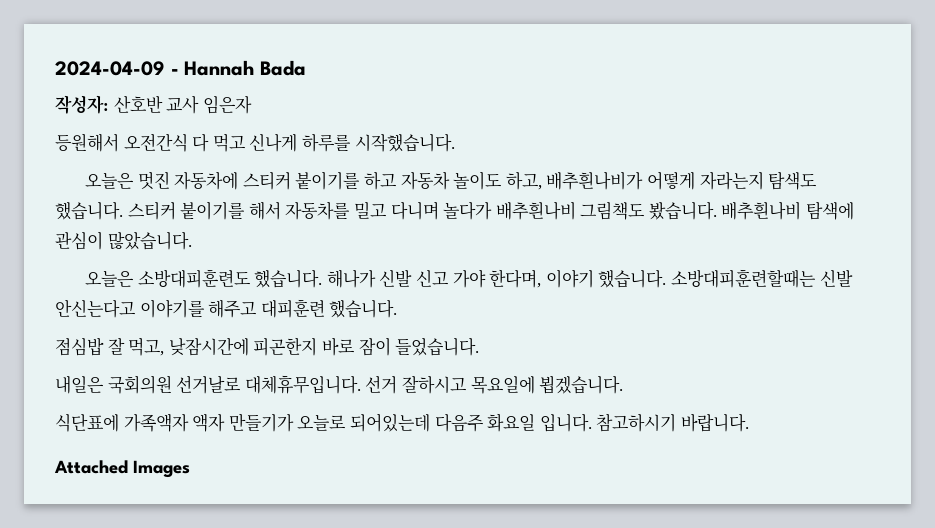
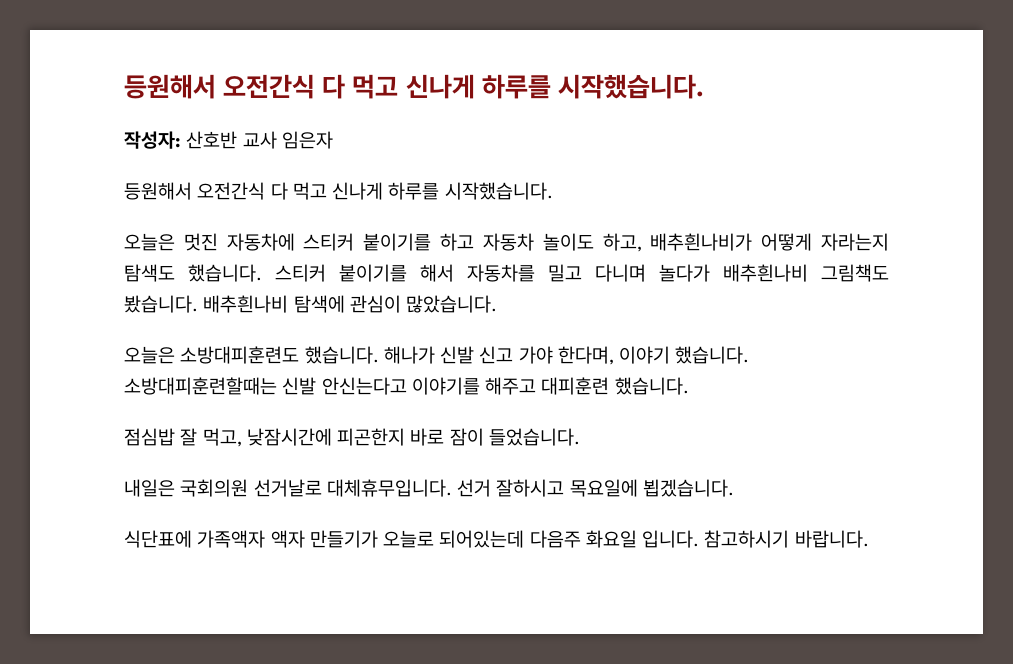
[55,60,306,76] 2024-04-09 - Hannah Bada -> [124,74,704,99] 등원해서 오전간식 다 먹고 신나게 하루를 시작했습니다.
[54,460,190,478] // Attached Images -> (869, 539) none

